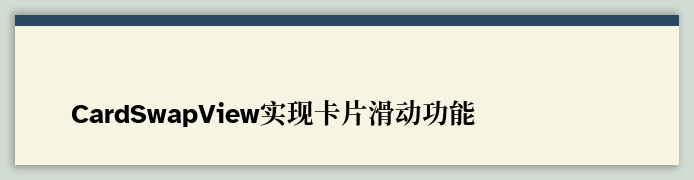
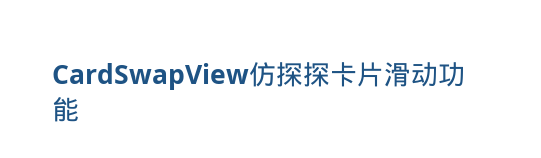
[260,100,314,127] 实现 -> [249,62,330,87] 仿探探

